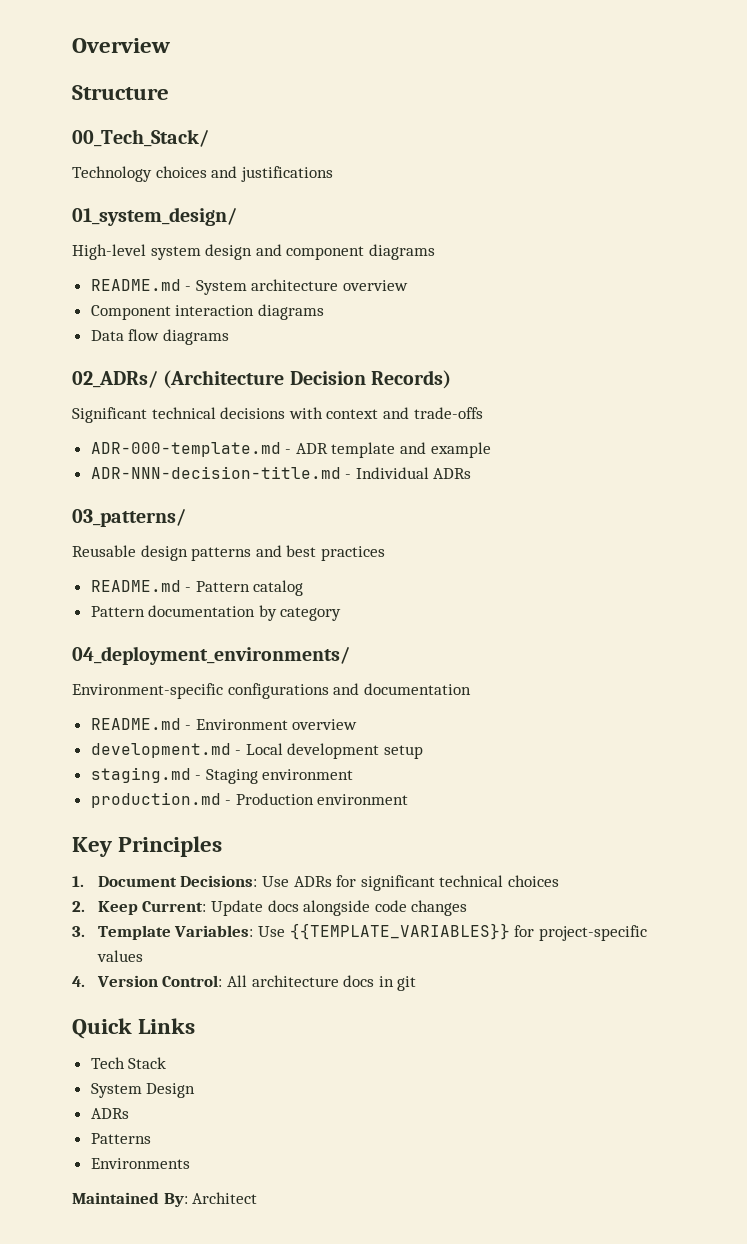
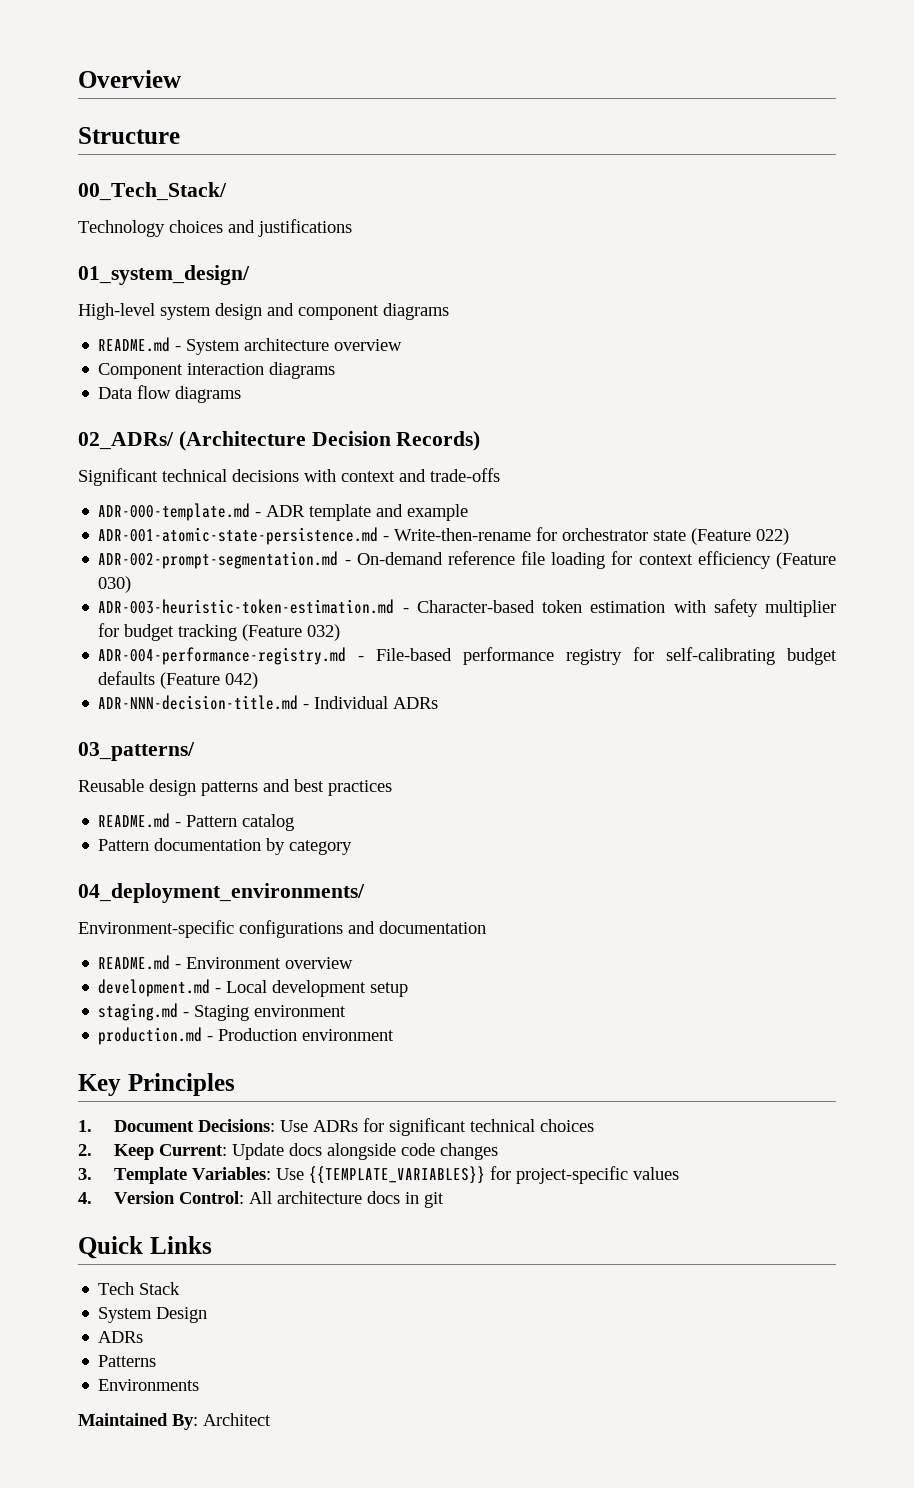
(491, 450) none -> [98,527,790,545] [98,551,836,569] [98,576,132,593] [98,599,836,617] [98,623,341,641] [98,647,838,665] [98,671,259,689] // ADR-001-atomic-state-persistence.md - Write-then-rename for orchestrator state (Feature 022) // ADR-002-prompt-segmentation.md - On-demand reference file loading for context efficiency (Feature 030) // ADR-003-heuristic-token-estimation.md - Character-based token estimation with safety multiplier for budget tracking (Feature 032) // ADR-004-performance-registry.md - File-based performance registry for self-calibrating budget defaults (Feature 042)

